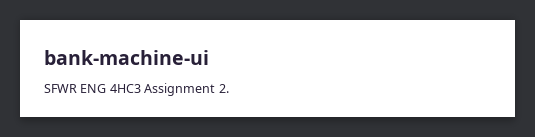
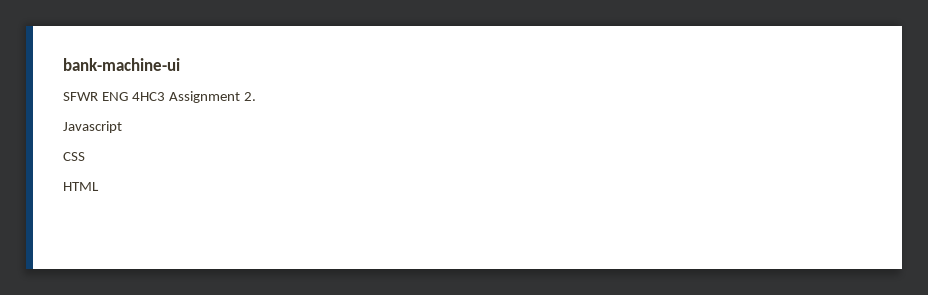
(229, 88) none -> [63,121,122,133] [63,152,85,161] [63,182,99,191] // Javascript // CSS // HTML

